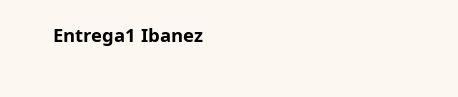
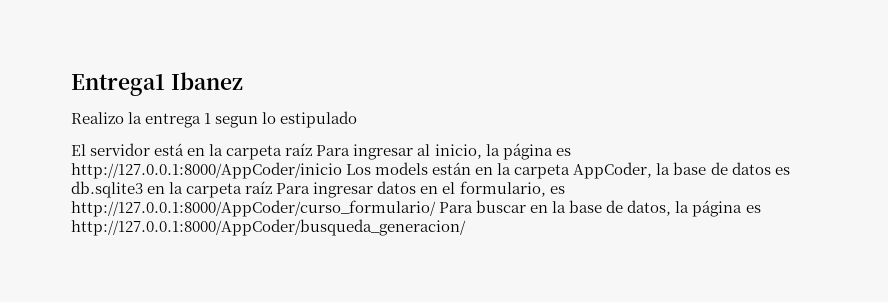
(203, 35) none -> [71,111,358,128] [71,143,571,160] [71,162,790,179] [71,181,565,198] [71,200,761,217] [71,219,466,236] // Realizo la entrega 1 segun lo estipulado // El servidor está en la carpeta raíz Para ingresar al inicio, la página es http://127.0.0.1:8000/AppCoder/inicio Los models están en la carpeta AppCoder, la base de datos es db.sqlite3 en la carpeta raíz Para ingresar datos en el formulario, es http://127.0.0.1:8000/AppCoder/curso_formulario/ Para buscar en la base de datos, la página es http://127.0.0.1:8000/AppCoder/busqueda_generacion/

